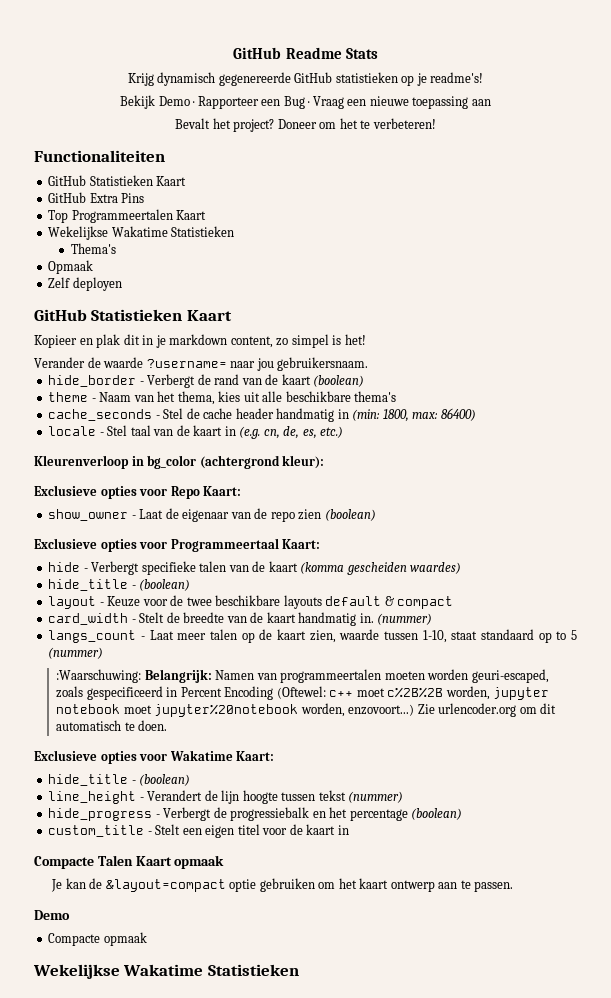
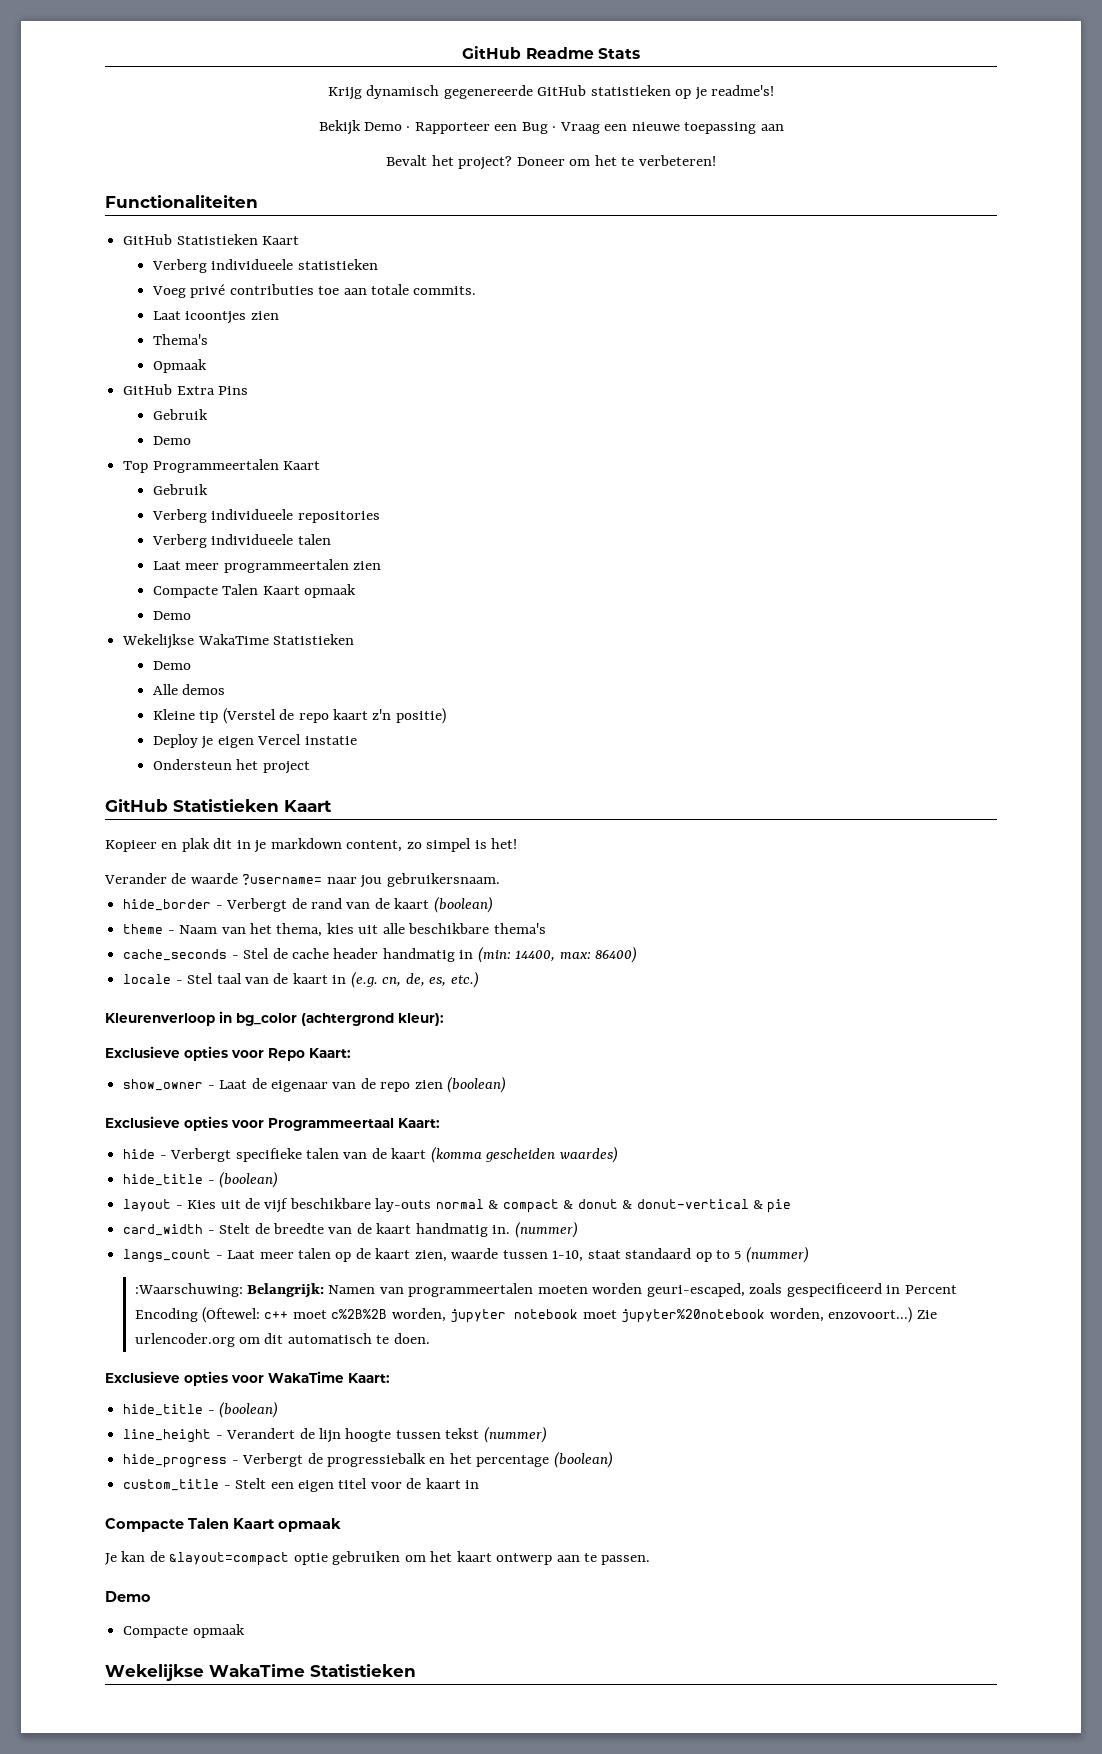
(187, 181) none -> [151,259,378,273] [151,284,477,298] [152,311,279,324] [152,334,208,345] [152,359,207,373] // Verberg individueele statistieken // Voeg privé contributies toe aan totale commits. // Laat icoontjes zien // Thema's // Opmaak
(145, 198) none -> [152,409,208,420] [152,436,191,445] // Gebruik // Demo
[48,226,168,240] // Wekelijkse Wakatime -> [152,484,208,495] [151,509,380,523] [151,534,331,548] [152,559,382,573] [152,584,357,598] [152,611,191,620] [122,634,269,649] // Gebruik // Verberg individueele repositories // Verberg individueele talen // Laat meer programmeertalen zien // Compacte Talen Kaart opmaak // Demo // Wekelijkse WakaTime
[70,243,116,254] [48,260,94,274] [48,277,122,291] Thema's // Opmaak // Zelf deployen -> [152,661,191,670] [152,684,226,695] [152,708,446,724] [152,734,357,749] [152,759,310,774] Demo // Alle demos // Kleine tip (Verstel de repo kaart z'n positie) // Deploy je eigen Vercel instatie // Ondersteun het project
[382,409,409,422] 1800, -> [515,950,556,962] 14400,
[107,595,454,609] Keuze voor de twee beschikbare layouts default & compact -> [187,1198,792,1213] Kies uit de vijf beschikbare lay-outs normal & compact & donut & donut-vertical & pie
[169,750,233,761] Wakatime -> [268,1371,344,1383] WakaTime
[123,964,204,976] Wakatime -> [209,1664,305,1677] WakaTime

